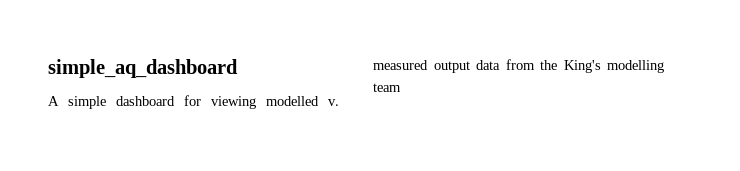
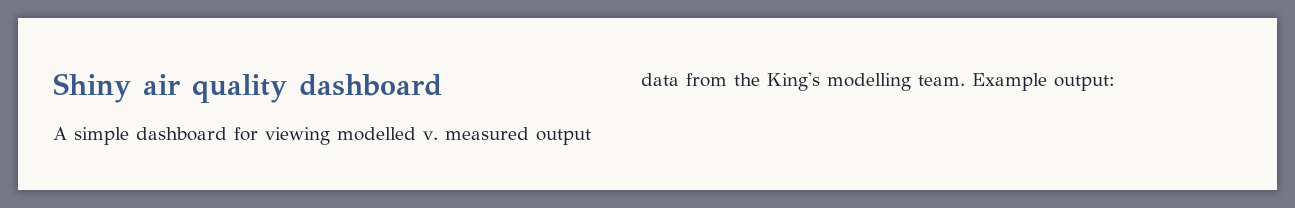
[48,59,238,78] simple_aq_dashboard -> [53,73,442,103] Shiny air quality dashboard
[373,83,401,92] team -> [918,73,1115,91] team. Example output:

